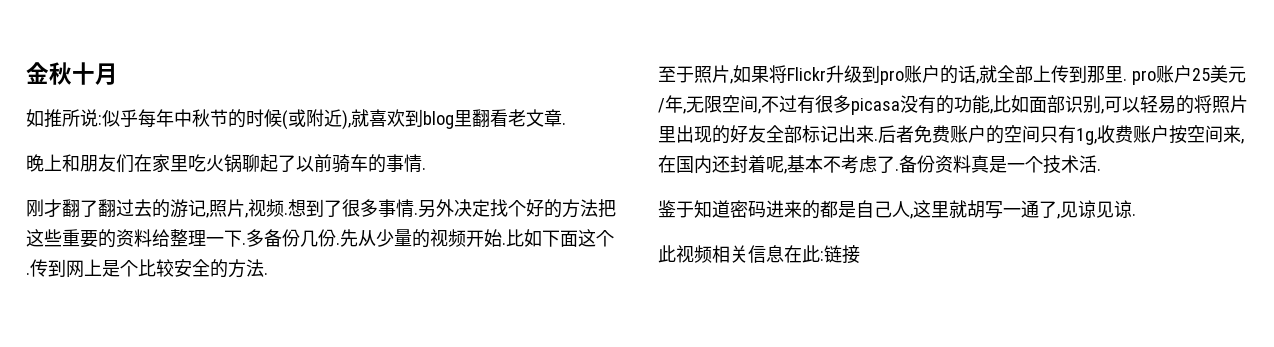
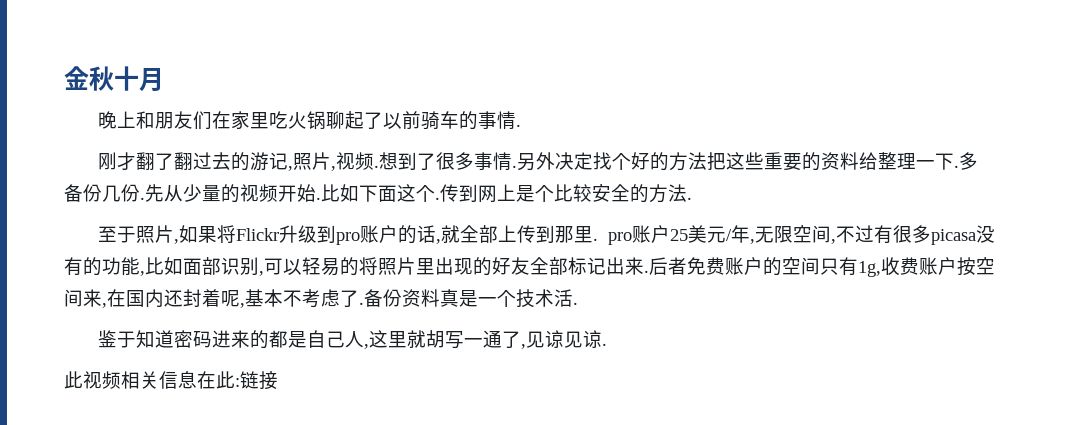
[26,109,566,130] // 如推所说:似乎每年中秋节的时候(或附近),就喜欢到blog里翻看老文章. -> (164, 80) none

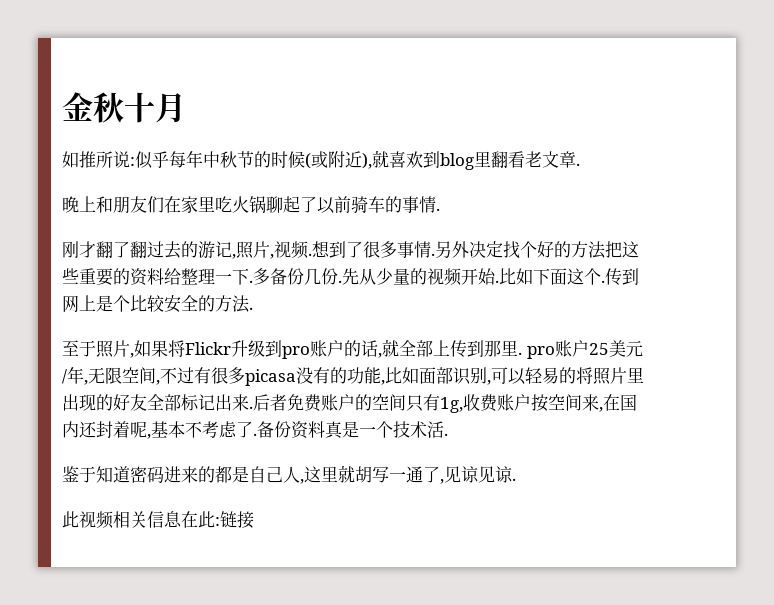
(164, 80) none -> [62,150,580,170] // 如推所说:似乎每年中秋节的时候(或附近),就喜欢到blog里翻看老文章.

